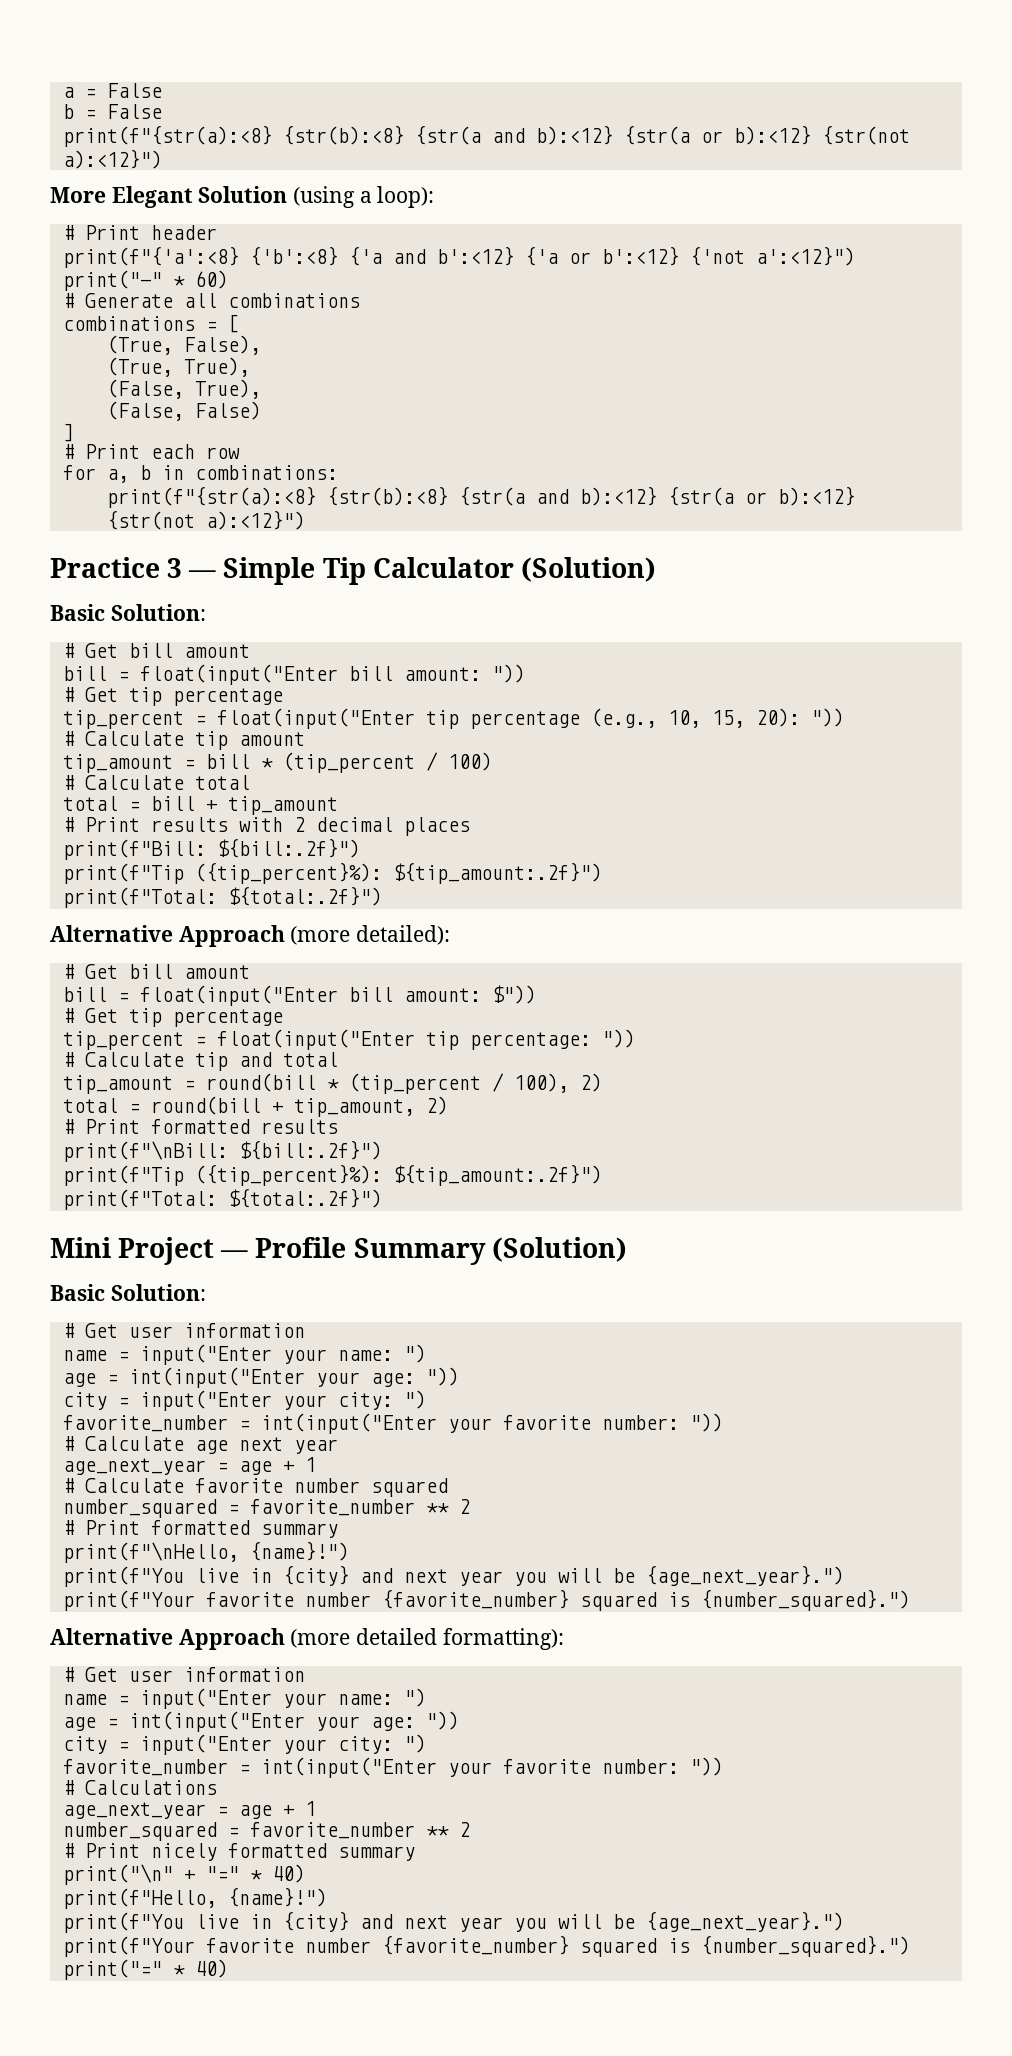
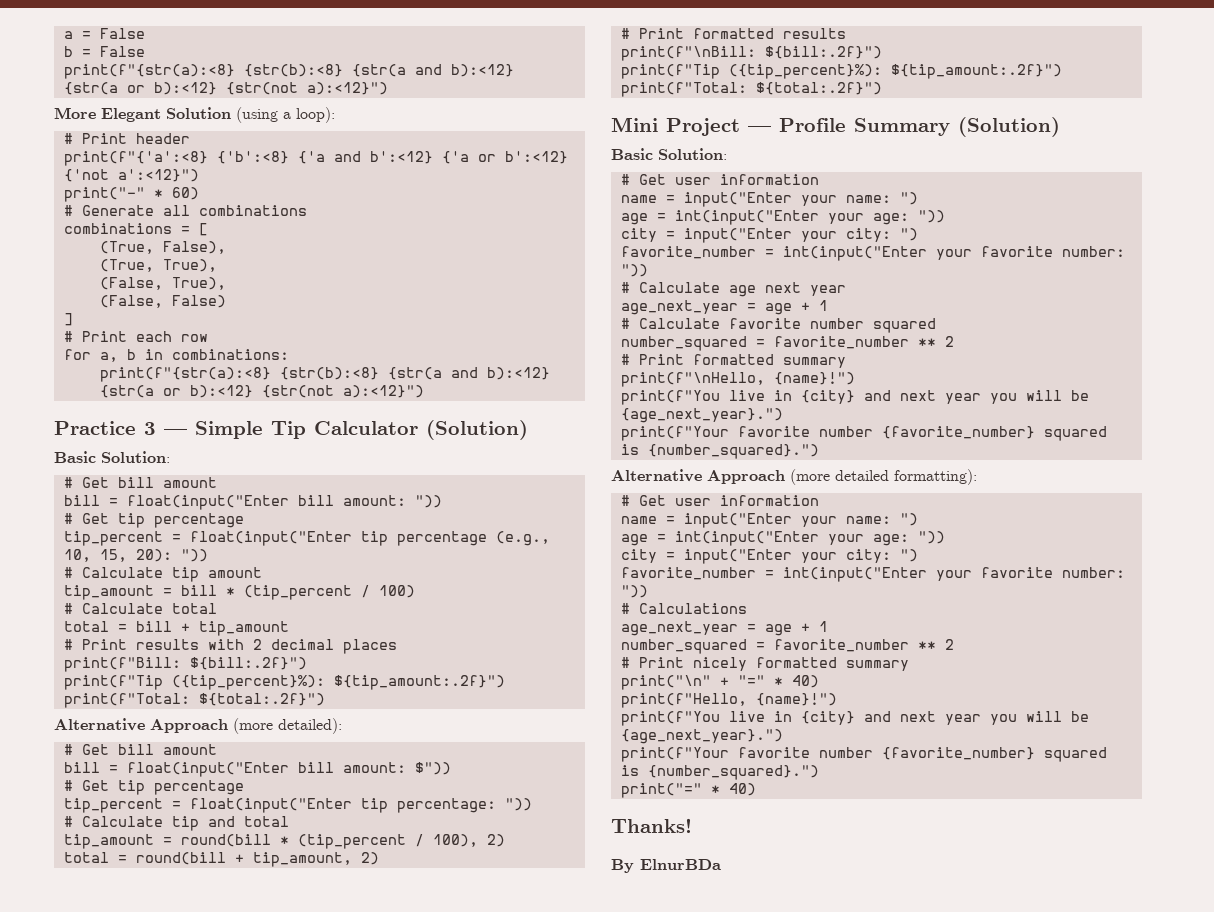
(228, 1968) none -> [611,818,692,833] [611,859,721,873] // Thanks! // By ElnurBDa

